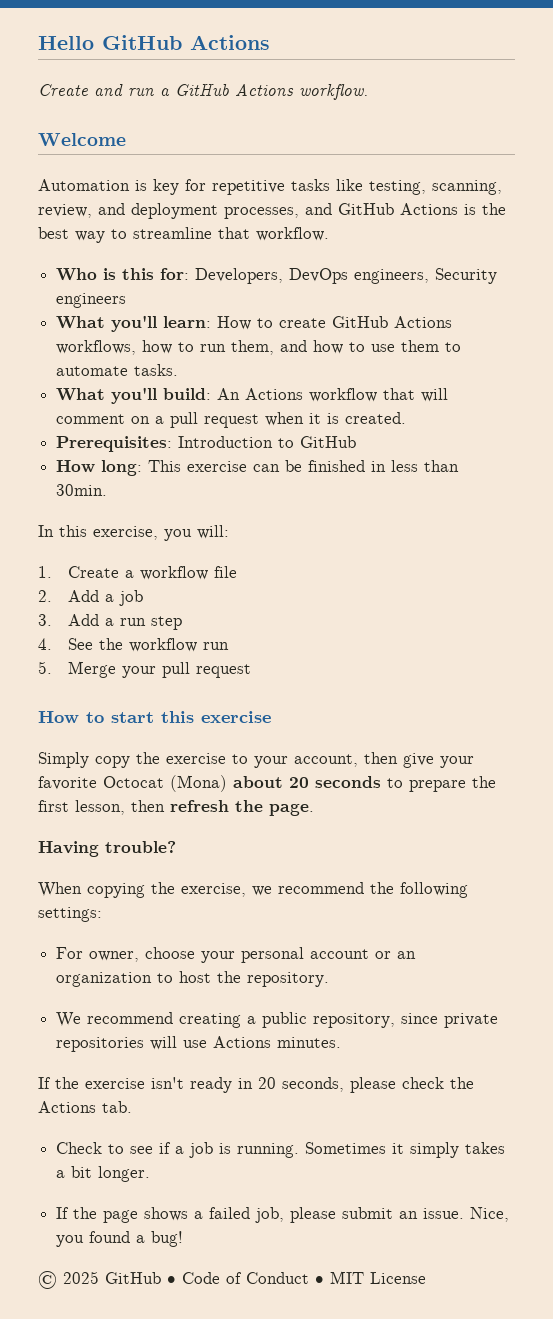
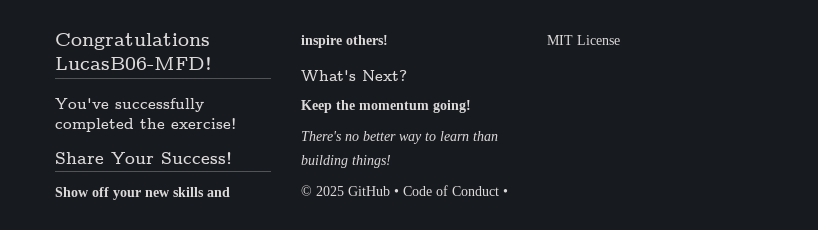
[38,35,270,50] [38,84,368,100] [38,133,126,146] [38,179,502,195] [38,203,506,219] [38,227,329,243] [56,268,498,284] [56,293,127,308] [56,315,453,332] [56,340,462,355] [56,364,179,376] [56,387,449,404] [56,412,407,428] [56,436,357,452] [56,460,460,476] [56,484,108,496] [38,525,229,541] [38,566,238,580] [38,590,144,606] [38,614,183,630] [38,638,230,652] [38,661,252,678] [38,711,271,723] [38,752,474,768] [38,775,496,792] [38,800,314,816] [38,841,176,857] [38,882,468,898] [38,907,102,922] [56,947,417,963] [56,971,330,987] [56,1012,499,1028] [56,1036,342,1052] [38,1077,474,1093] [38,1101,132,1113] [56,1142,506,1158] [56,1166,151,1182] [56,1207,510,1223] [56,1231,184,1247] Hello GitHub Actions // Create and run a GitHub Actions workflow. // Welcome // Automation is key for repetitive tasks like testing, scanning, review, and deployment processes, and GitHub Actions is the best way to streamline that workflow. // Who is this for: Developers, DevOps engineers, Security engineers // What you'll learn: How to create GitHub Actions workflows, how to run them, and how to use them to automate tasks. // What you'll build: An Actions workflow that will comment on a pull request when it is created. // Prerequisites: Introduction to GitHub // How long: This exercise can be finished in less than 30min. // In this exercise, you will: // 1. Create a workflow file // 2. Add a job // 3. Add a run step // 4. See the workflow run // 5. Merge your pull request // How to start this exercise // Simply copy the exercise to your account, then give your favorite Octocat (Mona) about 20 seconds to prepare the first lesson, then refresh the page. // Having trouble? // When copying the exercise, we recommend the following settings: // For owner, choose your personal account or an organization to host the repository. // We recommend creating a public repository, since private repositories will use Actions minutes. // If the exercise isn't ready in 20 seconds, please check the Actions tab. // Check to see if a job is running. Sometimes it simply takes a bit longer. // If the page shows a failed job, please submit an issue. Nice, you found a bug! -> [55,33,210,50] [55,57,212,70] [55,98,204,112] [55,118,236,132] [55,152,232,164] [55,187,230,200] [301,35,388,48] [301,70,407,82] [301,100,471,113] [301,131,498,144] [301,155,391,168] Congratulations LucasB06-MFD! // You've successfully completed the exercise! // Share Your Success! // Show off your new skills and inspire others! // What's Next? // Keep the momentum going! // There's no better way to learn than building things!

